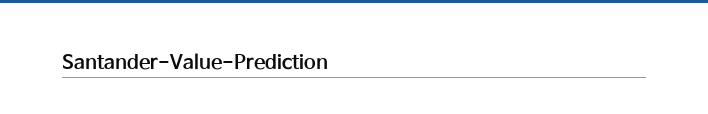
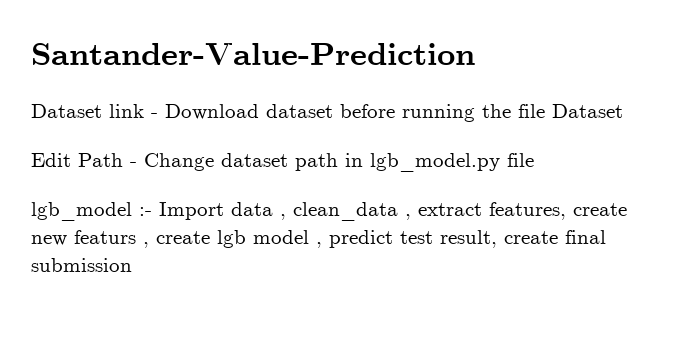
(328, 61) none -> [31,104,623,122] [31,153,534,172] [31,202,627,221] [31,230,606,248] [31,258,132,272] // Dataset link - Download dataset before running the file Dataset // Edit Path - Change dataset path in lgb_model.py file // lgb_model :- Import data , clean_data , extract features, create new featurs , create lgb model , predict test result, create final submission

